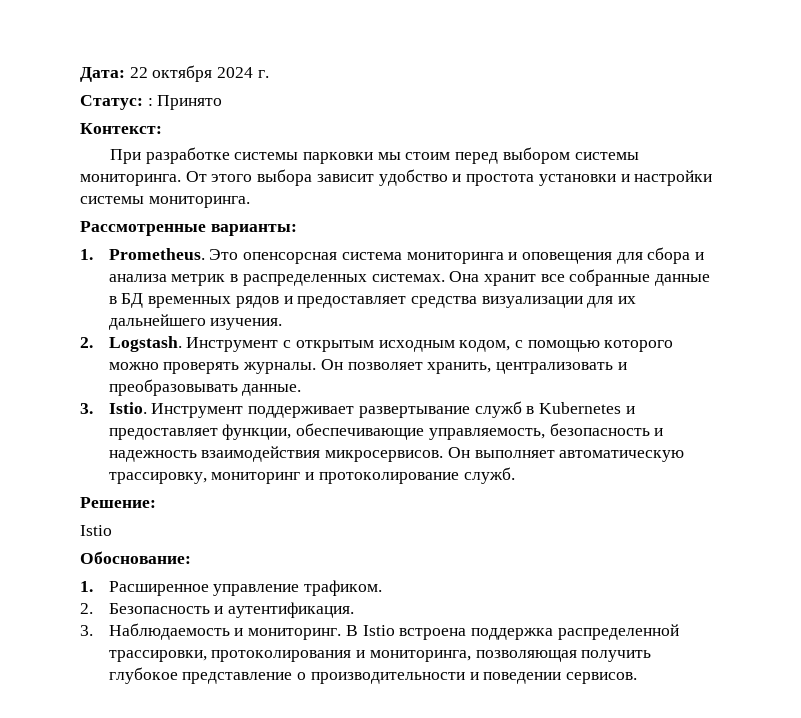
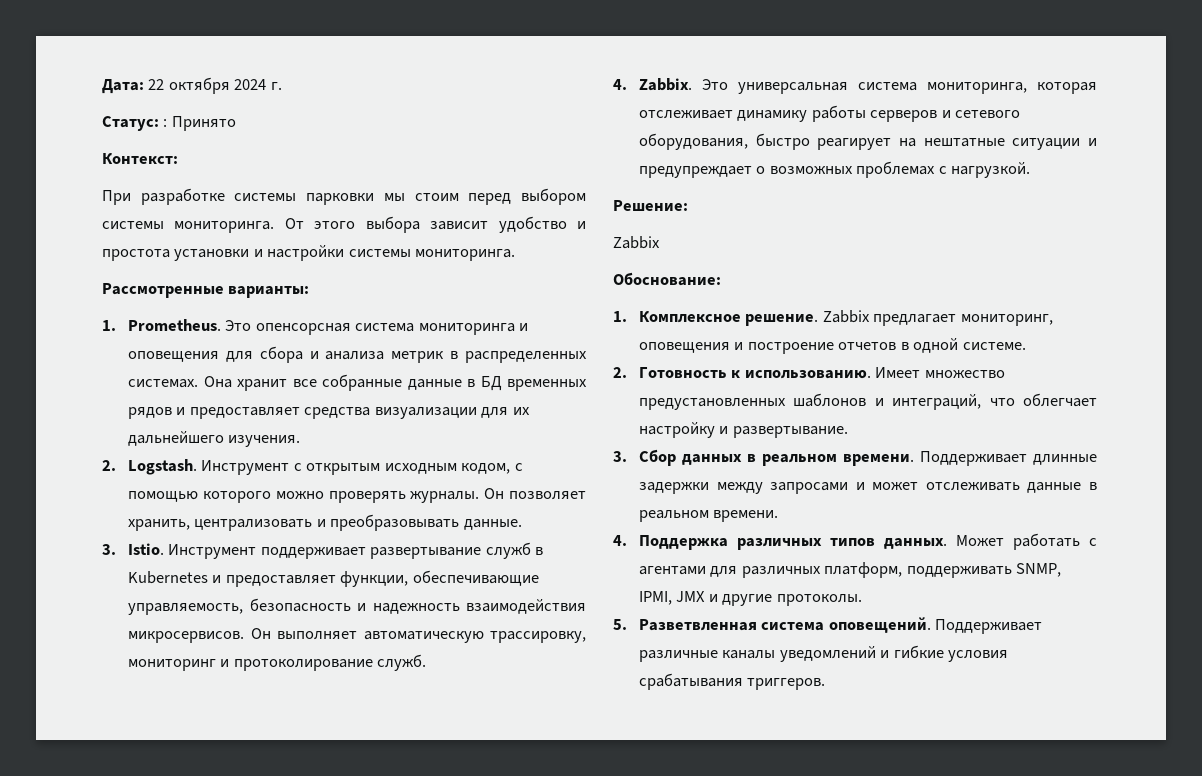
(515, 475) none -> [613,78,1097,94] [639,105,1021,122] [639,133,1097,150] [639,161,1031,178] // 4. Zabbix. Это универсальная система мониторинга, которая отслеживает динамику работы серверов и сетевого оборудования, быстро реагирует на нештатные ситуации и предупреждает о возможных проблемах с нагрузкой.
[80,525,112,536] Istio -> [613,236,660,249] Zabbix
[108,580,383,596] [80,602,355,618] [80,623,679,640] [108,650,652,662] [108,667,637,684] Расширенное управление трафиком. // 2. Безопасность и аутентификация. // 3. Наблюдаемость и мониторинг. В Istio встроена поддержка распределенной трассировки, протоколирования и мониторинга, позволяющая получить глубокое представление о производительности и поведении сервисов. -> [639,310,1053,326] [639,338,1026,354] [613,367,1005,379] [639,393,1097,410] [639,422,848,438] [613,449,1097,466] [639,482,1097,494] [639,510,779,522] [613,533,1097,550] [639,562,1062,578] [639,591,862,606] [613,617,1043,634] [639,645,1009,662] [639,673,826,690] Комплексное решение. Zabbix предлагает мониторинг, оповещения и построение отчетов в одной системе. // 2. Готовность к использованию. Имеет множество предустановленных шаблонов и интеграций, что облегчает настройку и развертывание. // 3. Сбор данных в реальном времени. Поддерживает длинные задержки между запросами и может отслеживать данные в реальном времени. // 4. Поддержка различных типов данных. Может работать с агентами для различных платформ, поддерживать SNMP, IPMI, JMX и другие протоколы. // 5. Разветвленная система оповещений. Поддерживает различные каналы уведомлений и гибкие условия срабатывания триггеров.

